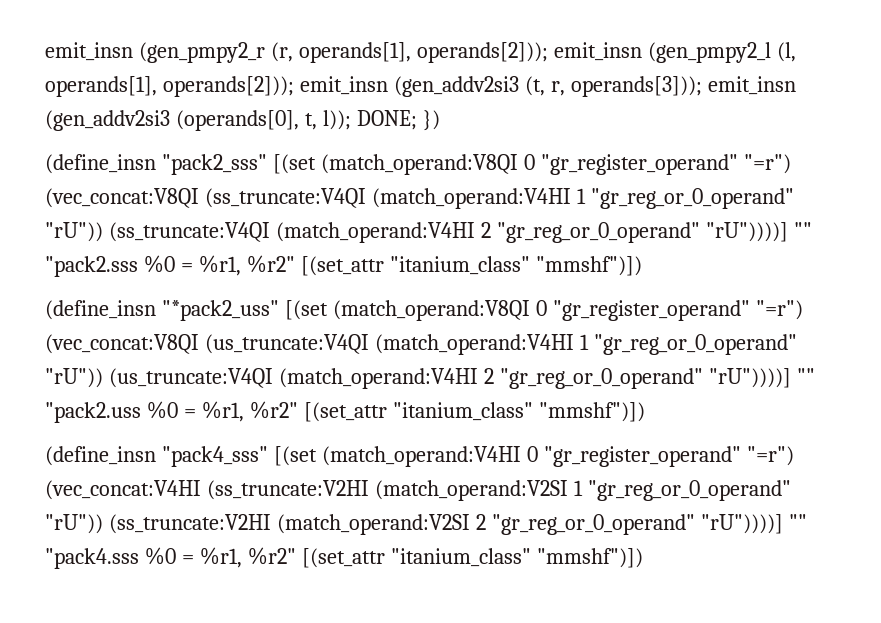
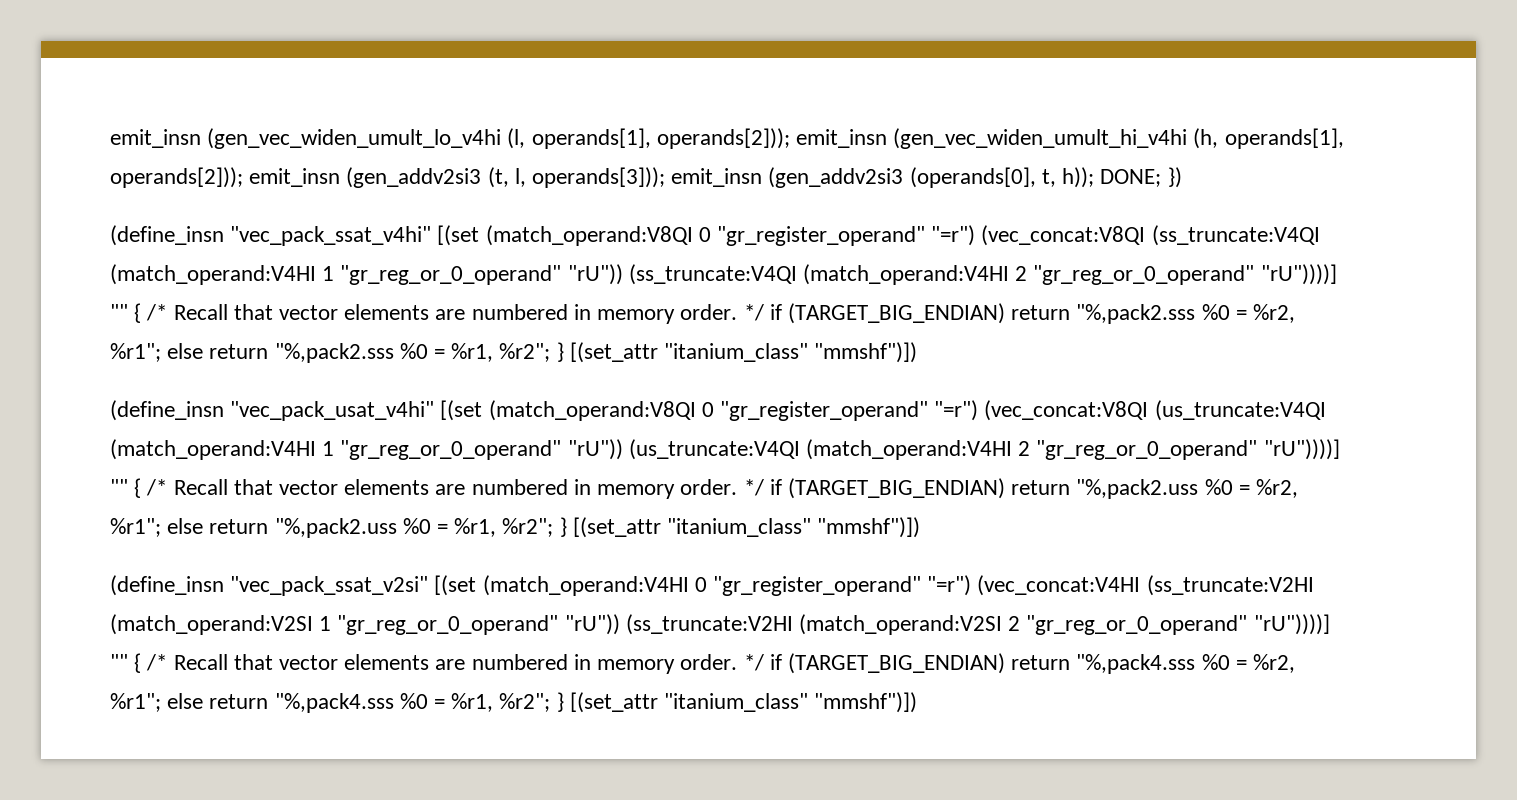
[45,42,796,63] emit_insn (gen_pmpy2_r (r, operands[1], operands[2])); emit_insn (gen_pmpy2_l (l, -> [110,128,1219,149] emit_insn (gen_vec_widen_umult_lo_v4hi (l, operands[1], operands[2])); emit_insn (gen_vec_widen_umult_hi_v4hi (h,
[550,81,565,96] r, -> [514,168,526,187] l,
[322,110,351,130] l)); -> [1062,167,1095,188] h));
[161,154,267,175] "pack2_sss" -> [230,226,432,246] "vec_pack_ssat_v4hi"
[45,255,642,277] [45,300,279,321] "pack2.sss %0 = %r1, %r2" [(set_attr "itanium_class" "mmshf")]) // (define_insn "*pack2_uss" -> [134,303,1295,324] [110,342,918,363] [110,400,435,421] { /* Recall that vector elements are numbered in memory order. */ if (TARGET_BIG_ENDIAN) return "%,pack2.sss %0 = %r2, %r1"; else return "%,pack2.sss %0 = %r1, %r2"; } [(set_attr "itanium_class" "mmshf")]) // (define_insn "vec_pack_usat_v4hi"
[45,401,645,423] [45,446,268,467] "pack2.uss %0 = %r1, %r2" [(set_attr "itanium_class" "mmshf")]) // (define_insn "pack4_sss" -> [134,478,1298,499] [110,517,921,538] [110,575,429,596] { /* Recall that vector elements are numbered in memory order. */ if (TARGET_BIG_ENDIAN) return "%,pack2.uss %0 = %r2, %r1"; else return "%,pack2.uss %0 = %r1, %r2"; } [(set_attr "itanium_class" "mmshf")]) // (define_insn "vec_pack_ssat_v2si"
[45,547,296,569] "pack4.sss %0 = %r1, %r2" -> [134,653,1295,674] [110,692,564,713] { /* Recall that vector elements are numbered in memory order. */ if (TARGET_BIG_ENDIAN) return "%,pack4.sss %0 = %r2, %r1"; else return "%,pack4.sss %0 = %r1, %r2"; }

